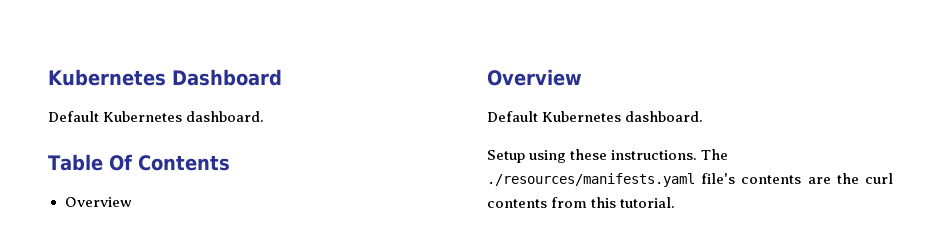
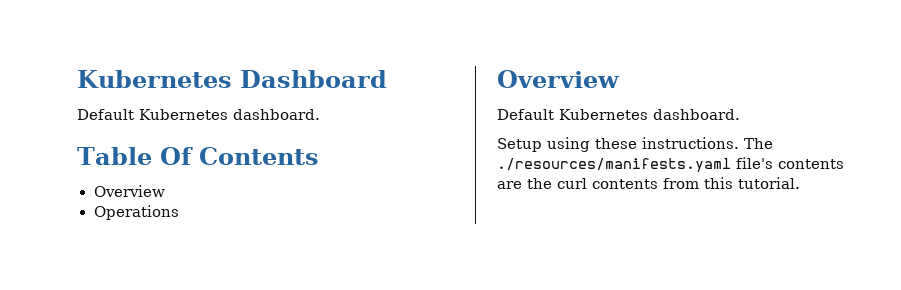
(132, 202) none -> [93,205,179,220] // Operations

